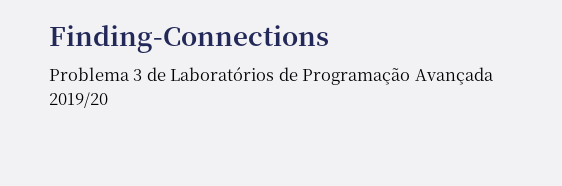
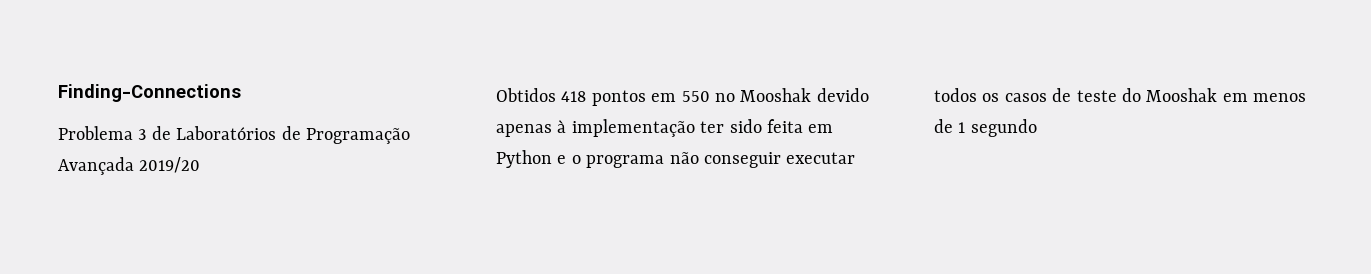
(108, 100) none -> [496,88,869,106] [496,119,834,137] [496,150,856,168] [934,88,1307,102] [934,119,1037,137] // Obtidos 418 pontos em 550 no Mooshak devido apenas à implementação ter sido feita em Python e o programa não conseguir executar todos os casos de teste do Mooshak em menos de 1 segundo

